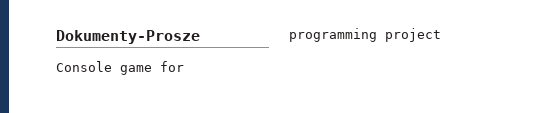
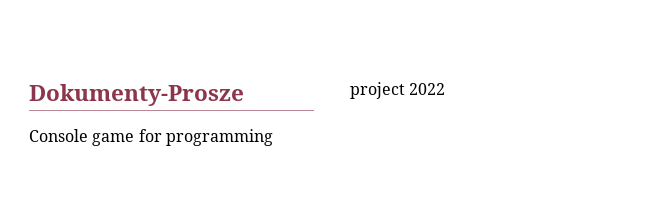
(441, 35) none -> [409,83,446,95] 2022

